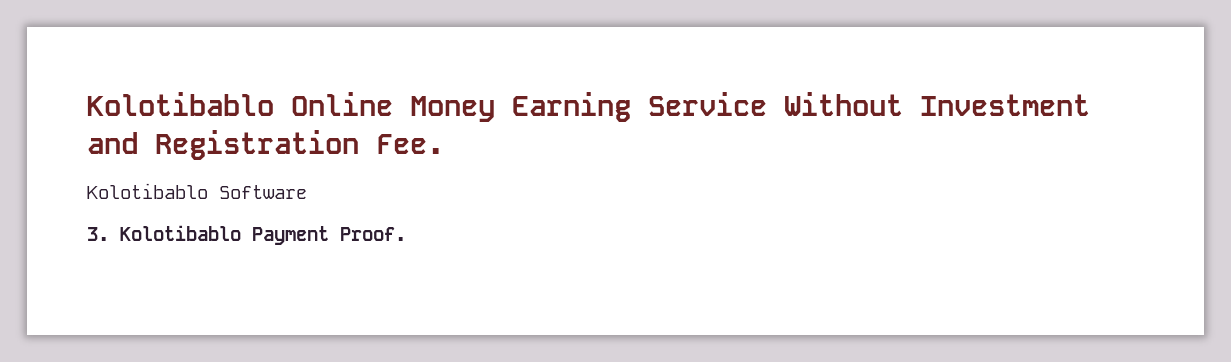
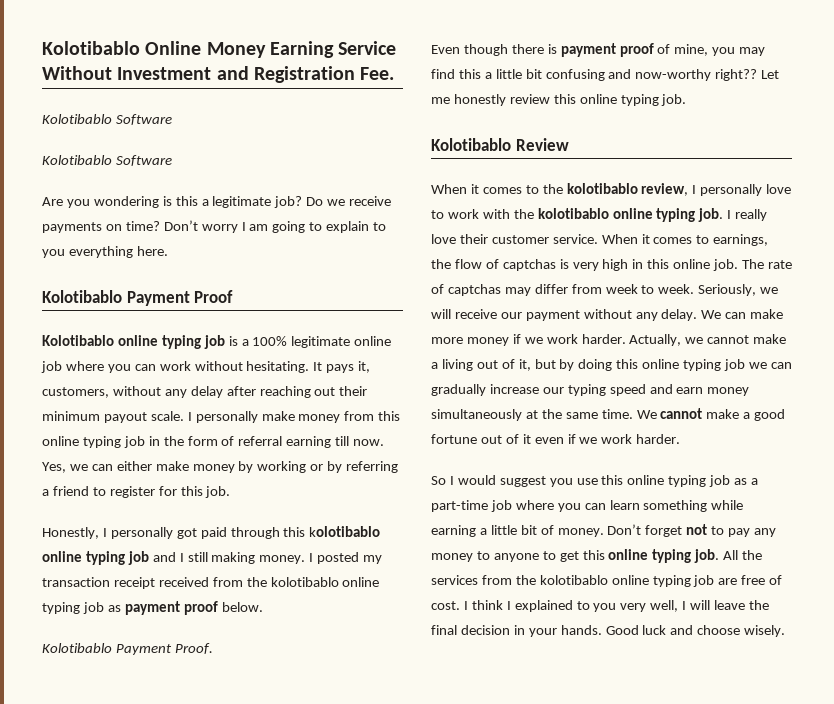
[87,225,406,245] 3. Kolotibablo Payment Proof. -> [42,155,172,166] [42,196,392,208] [42,220,387,233] [42,246,168,258] [42,290,234,306] [42,335,392,349] [41,361,371,373] [42,386,368,398] [42,411,401,423] [42,436,385,448] [42,461,399,473] [42,486,231,498] [42,526,381,539] [42,551,383,565] [42,577,380,589] [42,601,263,615] [42,643,213,655] [431,43,766,57] [431,69,780,81] [431,94,687,106] [431,138,569,151] [431,183,792,196] [431,208,768,222] [431,234,769,246] [431,259,792,271] [431,284,779,296] [431,309,784,321] [431,334,787,346] [431,359,792,371] [431,384,750,396] [431,408,786,421] [431,434,681,444] [431,475,759,487] [431,500,744,512] [431,524,777,537] [431,549,763,563] [431,575,783,587] [431,600,769,612] [431,625,786,637] Kolotibablo Software // Are you wondering is this a legitimate job? Do we receive payments on time? Don’t worry I am going to explain to you everything here. // Kolotibablo Payment Proof // Kolotibablo online typing job is a 100% legitimate online job where you can work without hesitating. It pays it, customers, without any delay after reaching out their minimum payout scale. I personally make money from this online typing job in the form of referral earning till now. Yes, we can either make money by working or by referring a friend to register for this job. // Honestly, I personally got paid through this kolotibablo online typing job and I still making money. I posted my transaction receipt received from the kolotibablo online typing job as payment proof below. // Kolotibablo Payment Proof. // Even though there is payment proof of mine, you may find this a little bit confusing and now-worthy right?? Let me honestly review this online typing job. // Kolotibablo Review // When it comes to the kolotibablo review, I personally love to work with the kolotibablo online typing job. I really love their customer service. When it comes to earnings, the flow of captchas is very high in this online job. The rate of captchas may differ from week to week. Seriously, we will receive our payment without any delay. We can make more money if we work harder. Actually, we cannot make a living out of it, but by doing this online typing job we can gradually increase our typing speed and earn money simultaneously at the same time. We cannot make a good fortune out of it even if we work harder. // So I would suggest you use this online typing job as a part-time job where you can learn something while earning a little bit of money. Don’t forget not to pay any money to anyone to get this online typing job. All the services from the kolotibablo online typing job are free of cost. I think I explained to you very well, I will leave the final decision in your hands. Good luck and choose wisely.

